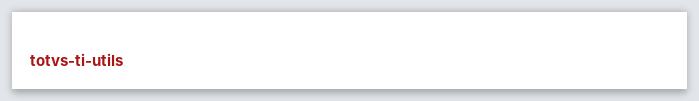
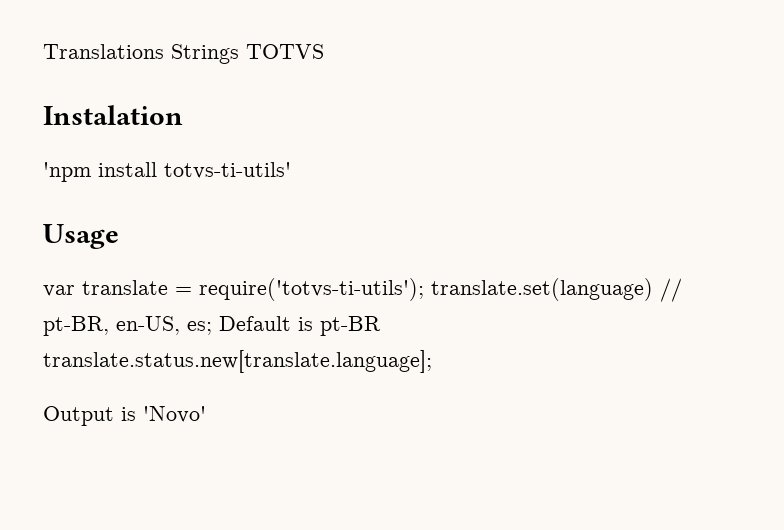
[30,53,123,66] totvs-ti-utils -> [43,44,324,64] [43,105,183,125] [43,162,291,182] [43,224,119,249] [43,278,682,302] [43,316,381,336] [43,350,432,373] [43,406,206,426] Translations Strings TOTVS // Instalation // 'npm install totvs-ti-utils' // Usage // var translate = require('totvs-ti-utils'); translate.set(language) // pt-BR, en-US, es; Default is pt-BR translate.status.new[translate.language]; // Output is 'Novo'

